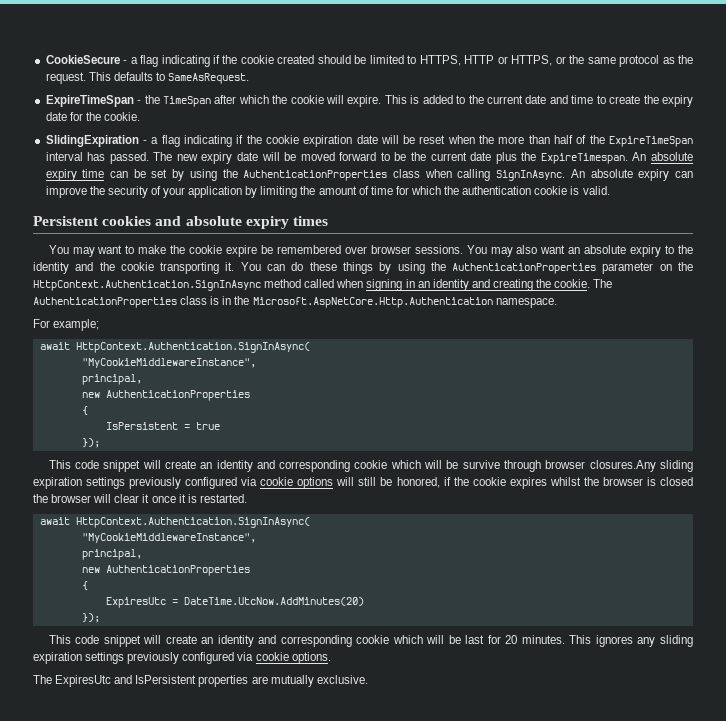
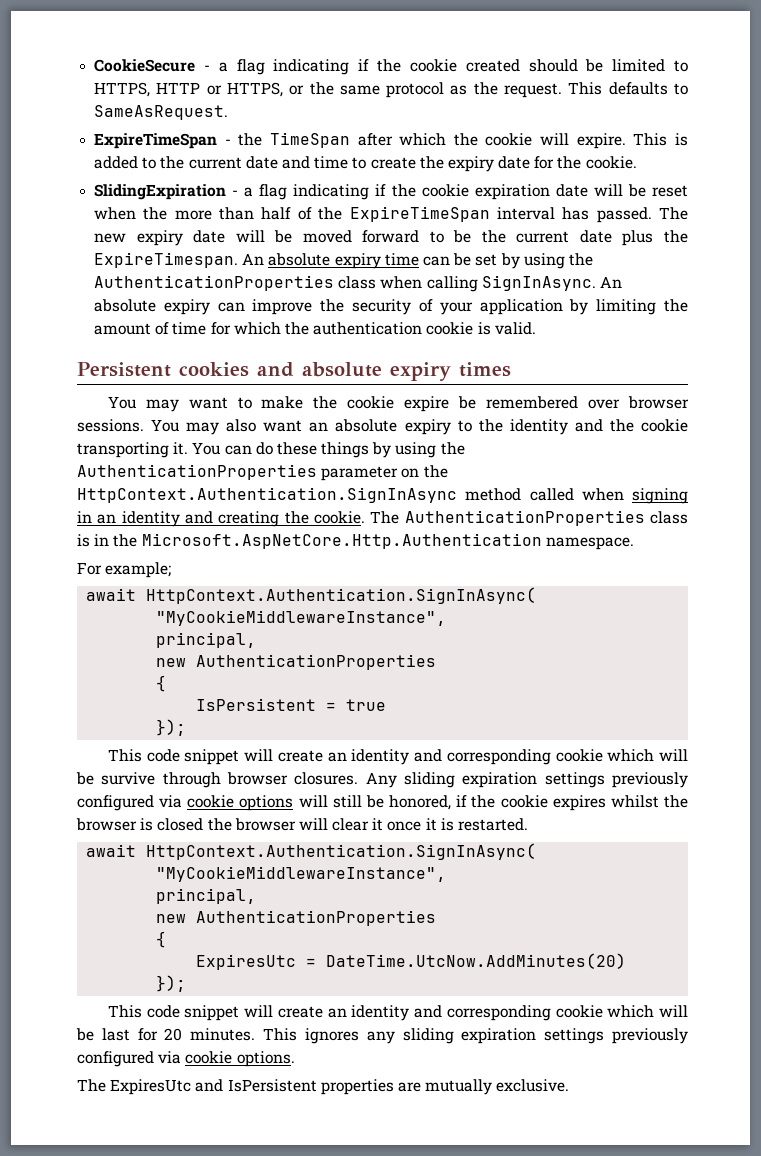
[589,460,656,472] closures.Any -> [294,772,397,788] closures. Any

